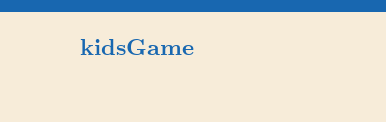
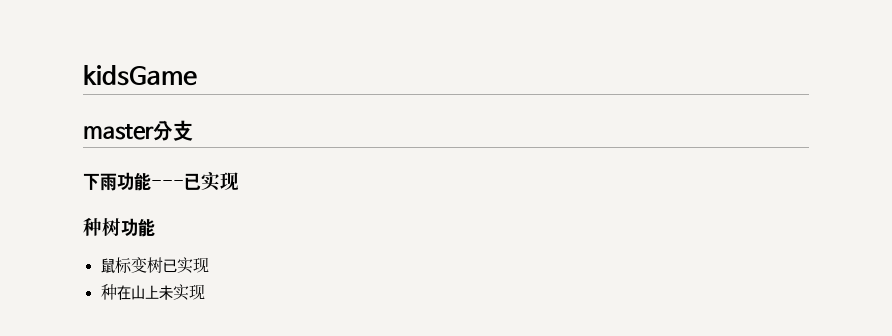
(194, 47) none -> [83,120,193,141] [83,172,239,191] [83,217,155,237] [100,257,209,274] [100,284,205,301] // master分支 // 下雨功能---已实现 // 种树功能 // 鼠标变树已实现 // 种在山上未实现

